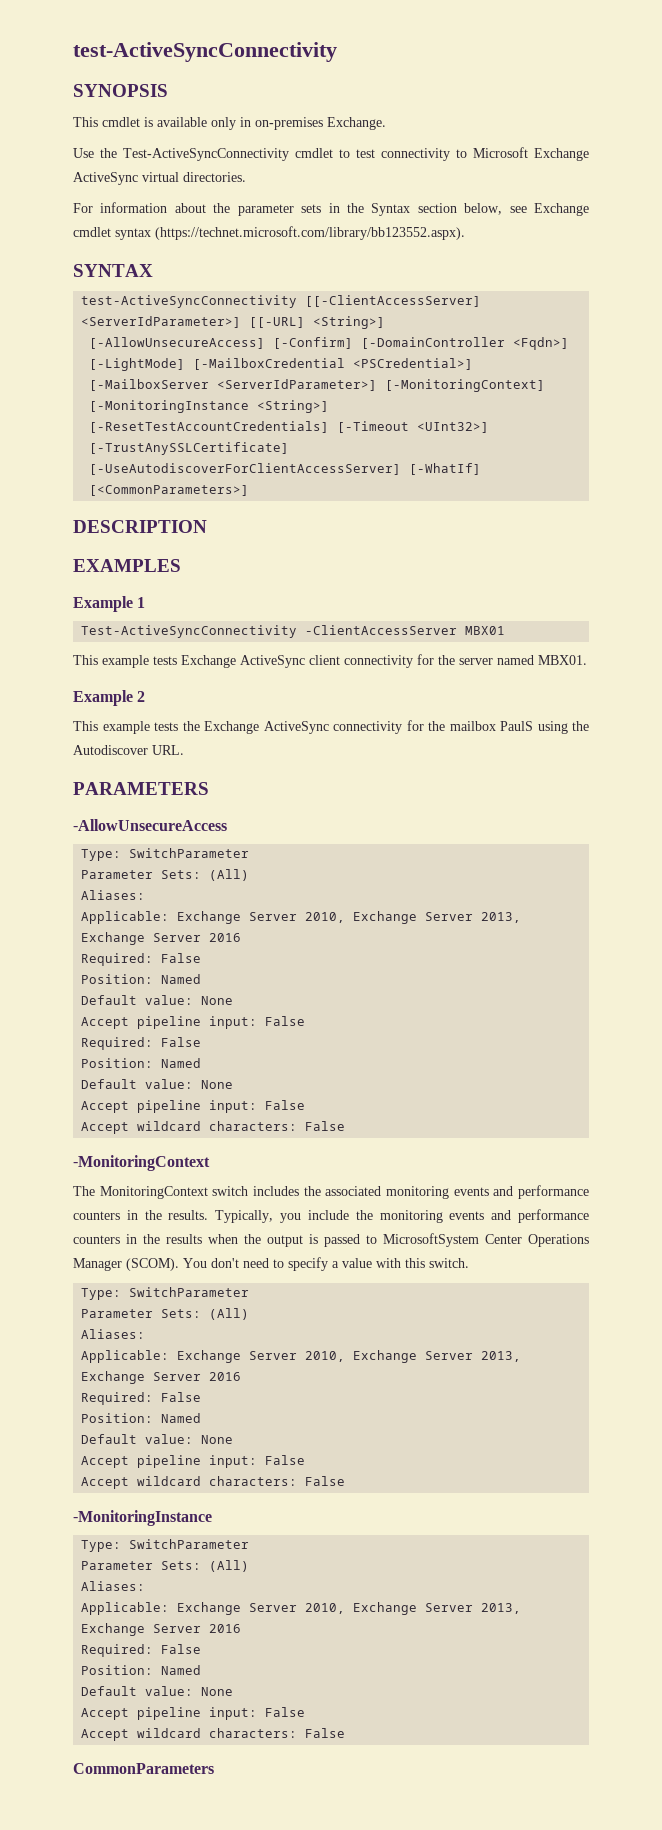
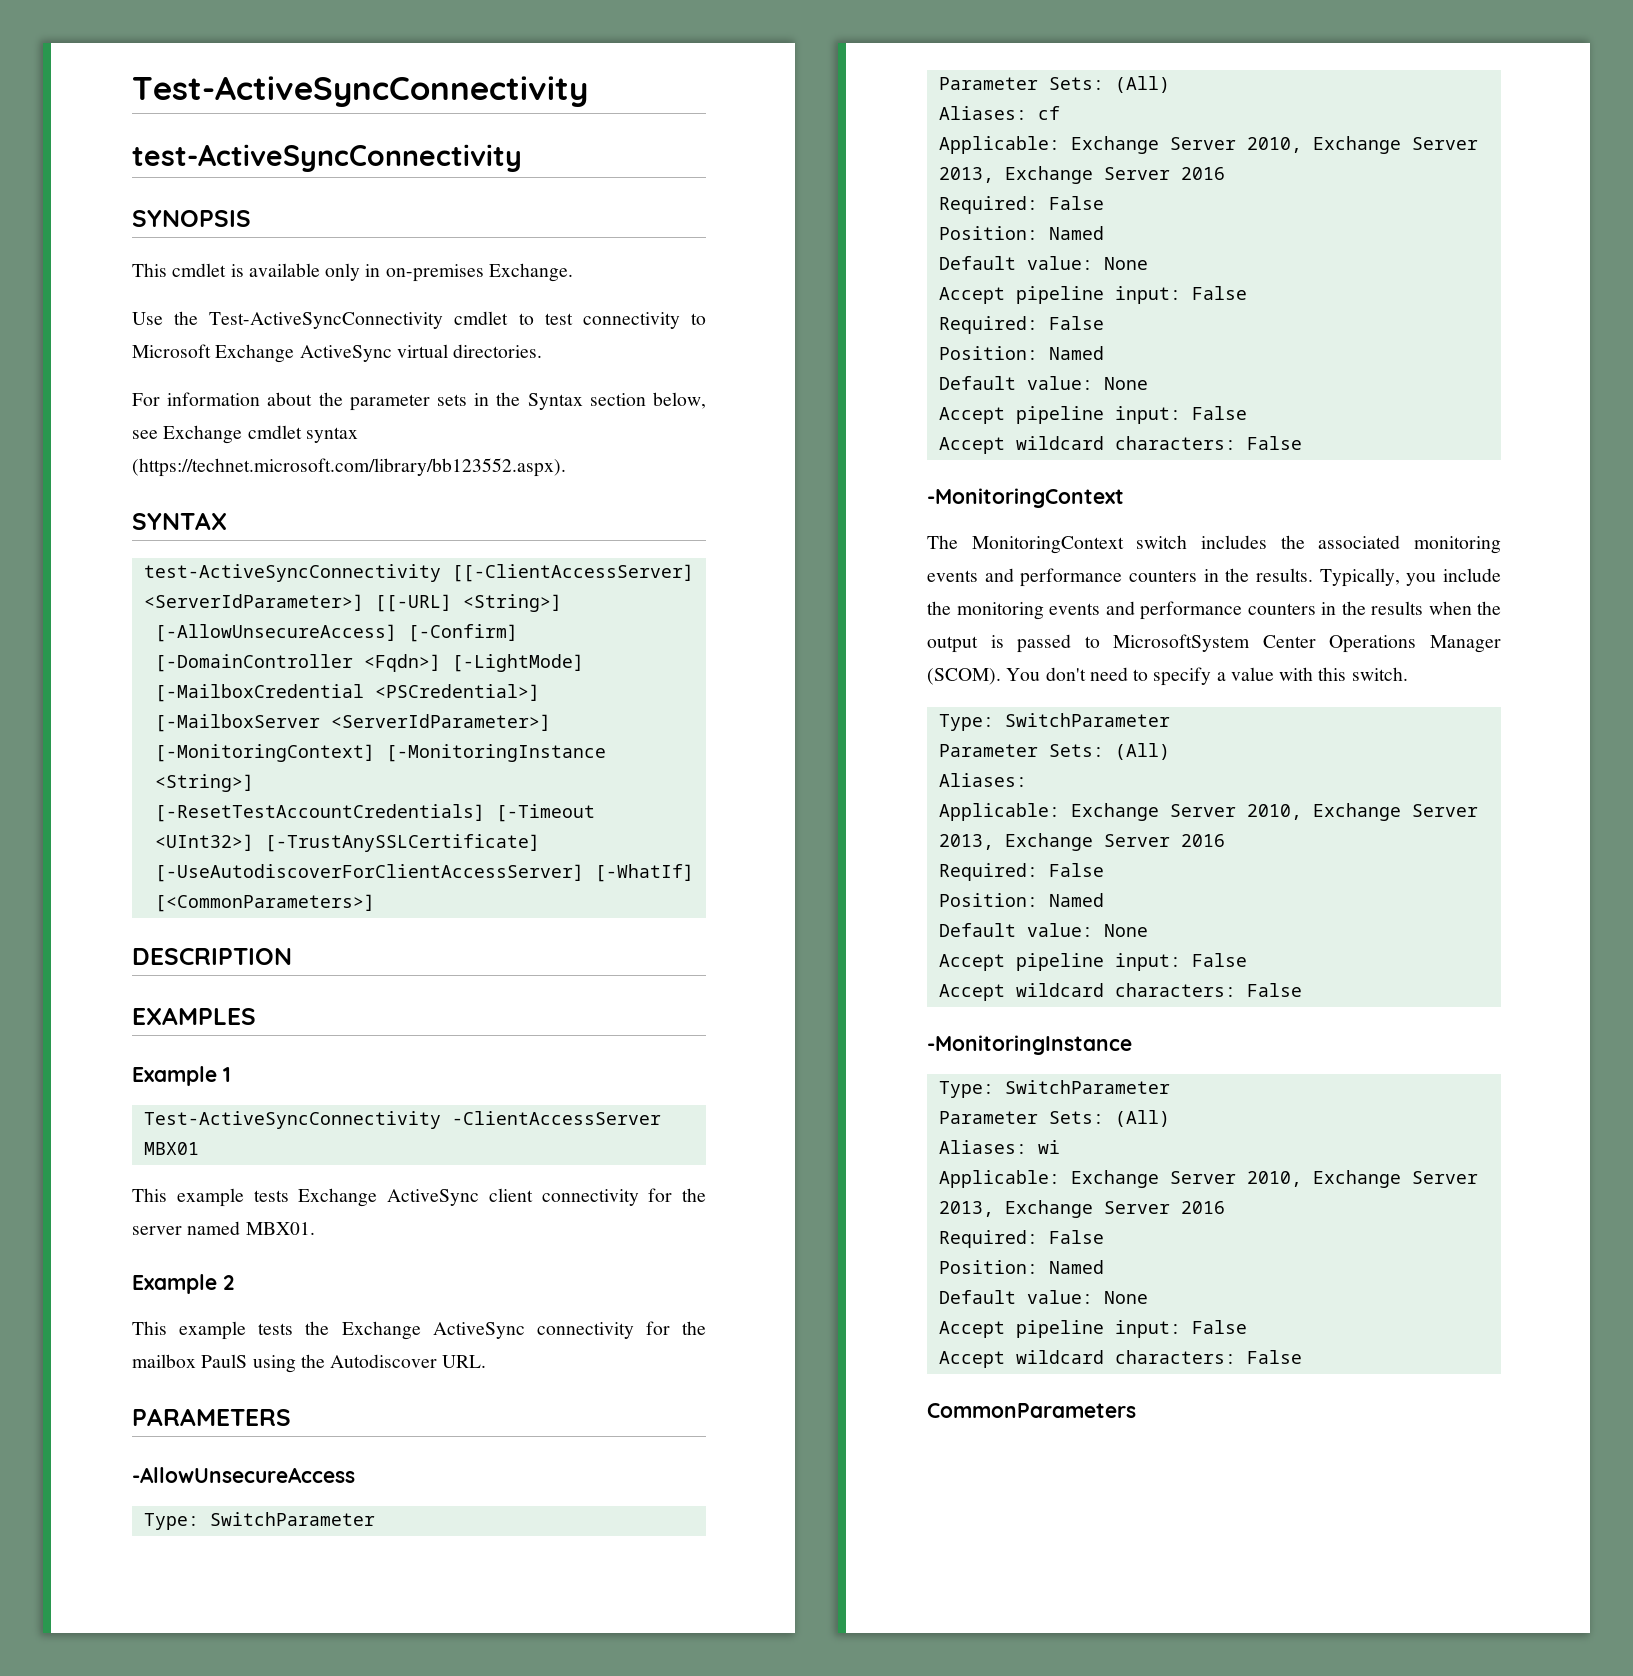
(73, 52) none -> [132,76,588,107] Test-ActiveSyncConnectivity //
(146, 895) none -> [1037,106,1060,120] cf
(146, 1586) none -> [1037,1140,1060,1154] wi

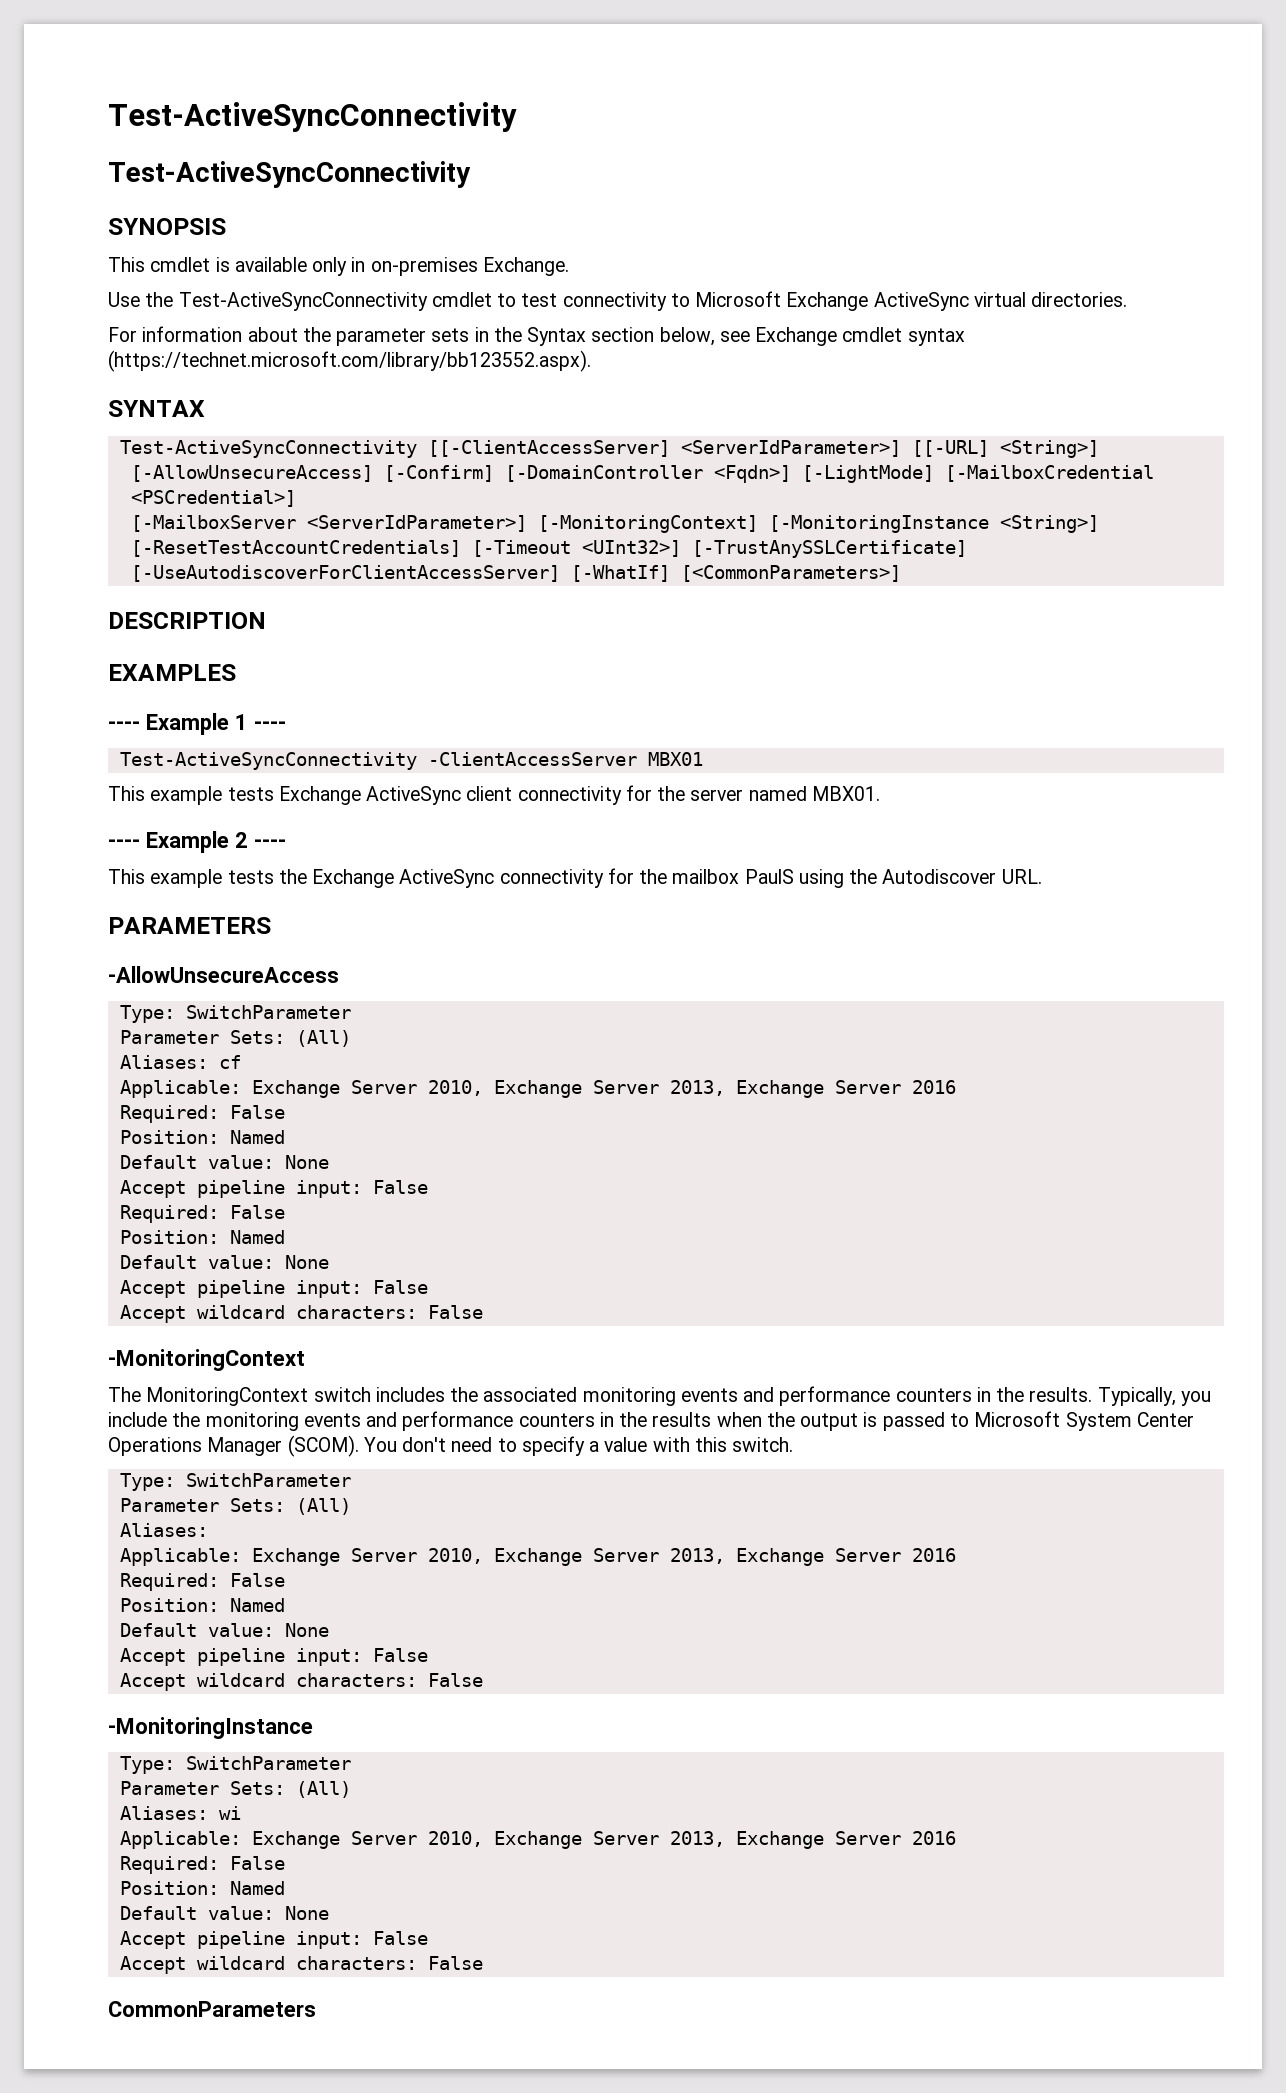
[132,76,588,107] [132,144,522,172] Test-ActiveSyncConnectivity // test-ActiveSyncConnectivity -> [108,102,517,132] [108,161,471,188] Test-ActiveSyncConnectivity // Test-ActiveSyncConnectivity
[143,564,441,582] test-ActiveSyncConnectivity -> [119,440,417,458] Test-ActiveSyncConnectivity
(256, 1016) none -> [108,721,140,730] ----
(231, 1074) none -> [253,721,286,730] ----
(315, 1228) none -> [108,839,140,848] ----
(234, 1282) none -> [253,839,286,848] ----
[1113,634,1251,652] MicrosoftSystem -> [974,1411,1132,1431] Microsoft System

